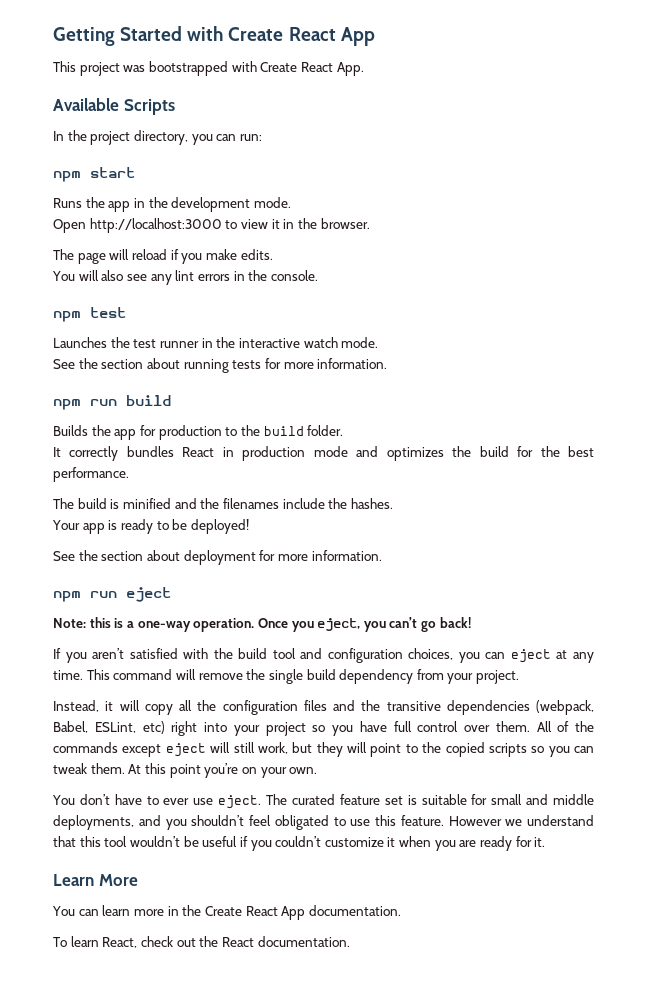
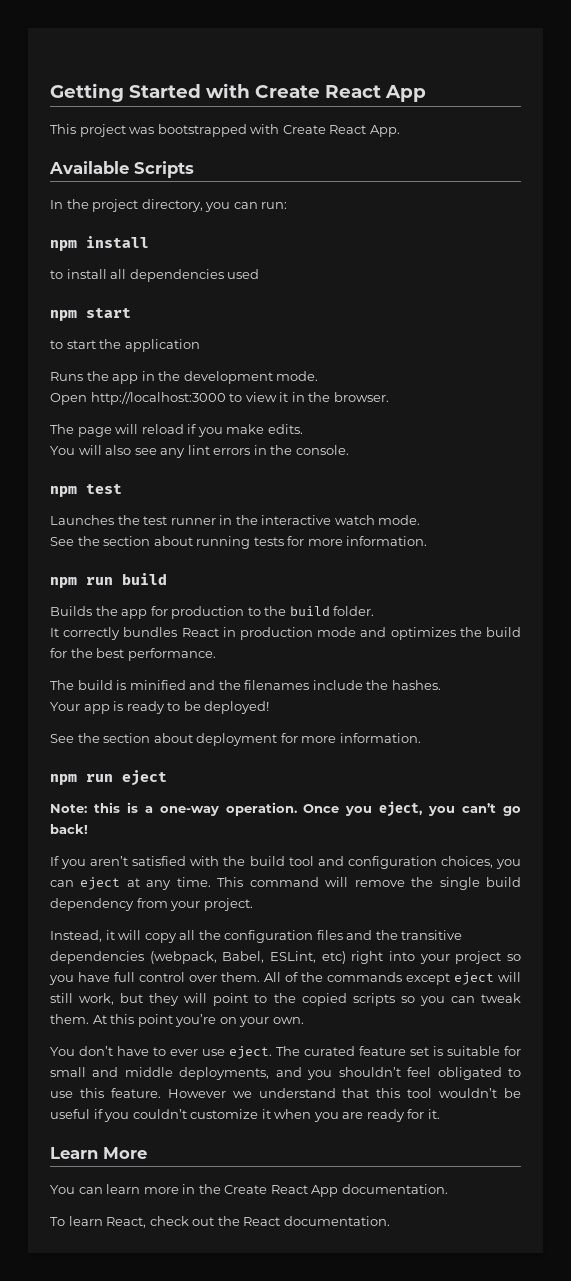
[90,167,135,178] start -> [86,236,149,248] [50,269,260,282] [50,308,131,321] [50,339,200,352] install // to install all dependencies used // npm start // to start the application

